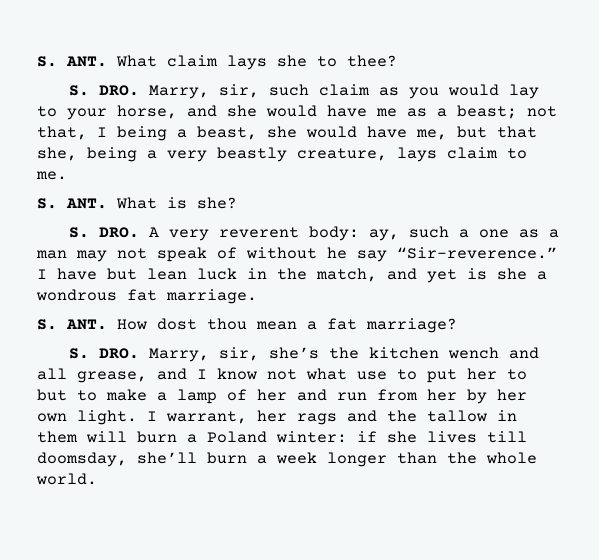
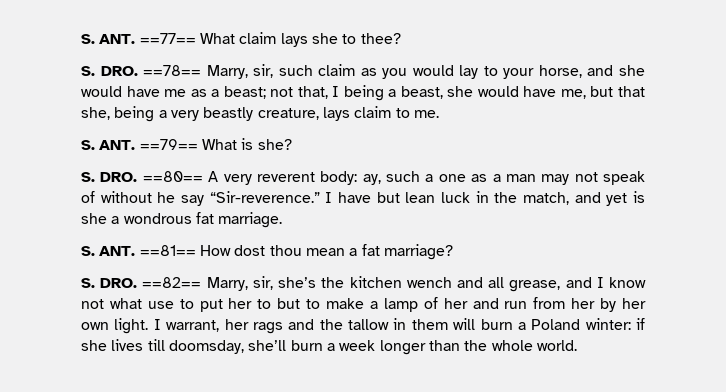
[37,56,107,67] S. ANT. -> [81,33,196,44] S. ANT. ==77==
(140, 90) none -> [143,65,202,76] ==78==
(107, 203) none -> [139,139,198,150] ==79==
(140, 232) none -> [142,171,203,182] ==80==
(107, 324) none -> [139,245,196,256] ==81==
(140, 353) none -> [142,277,202,288] ==82==

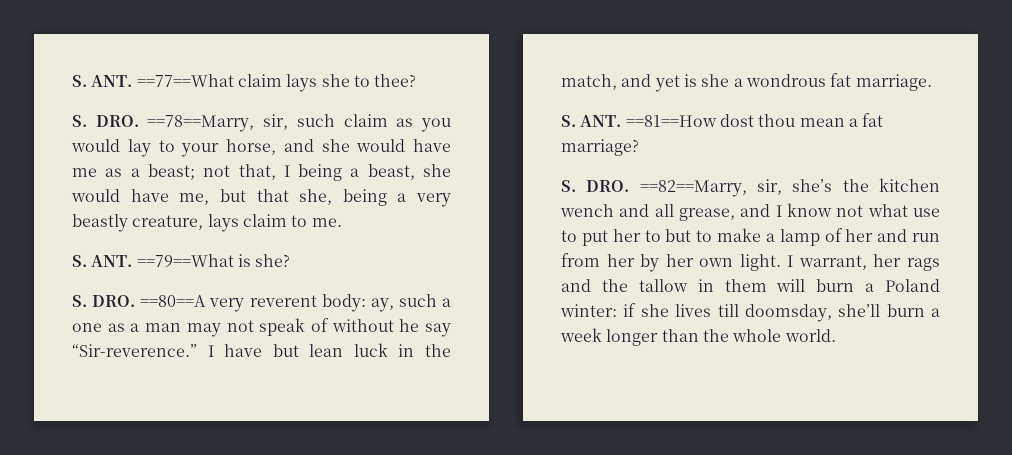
[81,33,235,44] S. ANT. ==77== What -> [72,74,234,87] S. ANT. ==77==What
[143,65,248,79] ==78== Marry, -> [147,115,255,132] ==78==Marry,
[139,139,237,150] ==79== What -> [136,254,234,267] ==79==What
[142,171,219,182] ==80== A -> [140,295,207,307] ==80==A
[139,245,231,256] ==81== How -> [625,115,717,127] ==81==How
[142,277,248,291] ==82== Marry, -> [639,180,747,197] ==82==Marry,

